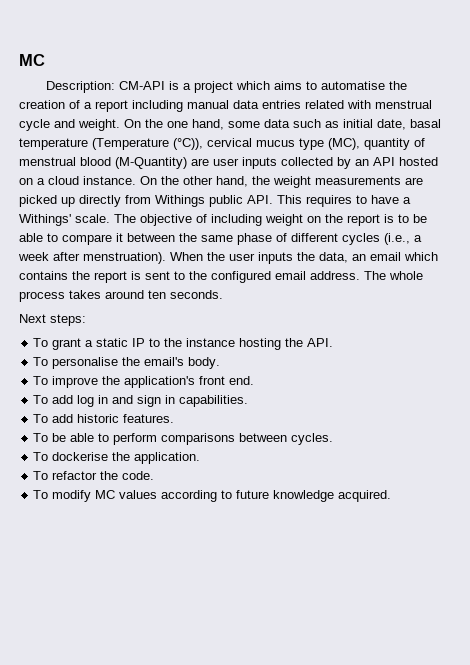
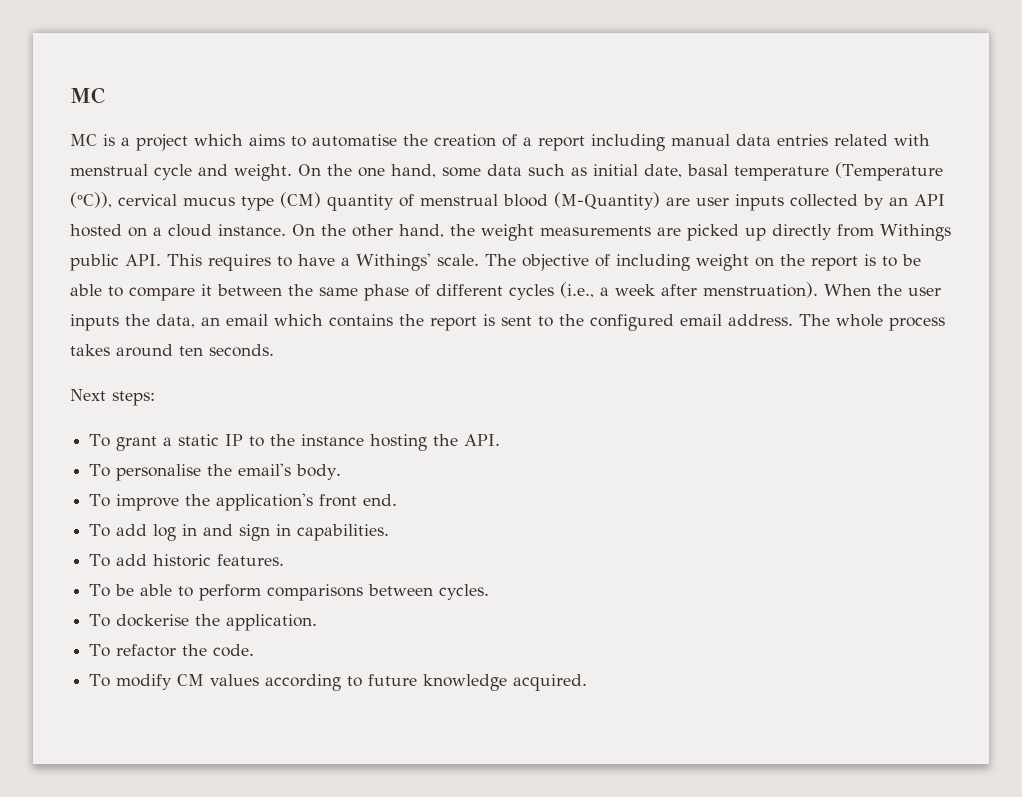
[46,81,166,93] Description: CM-API -> [70,134,97,146] MC
[328,138,360,150] (MC), -> [280,192,321,208] (CM)
[95,490,116,499] MC -> [177,674,205,686] CM

